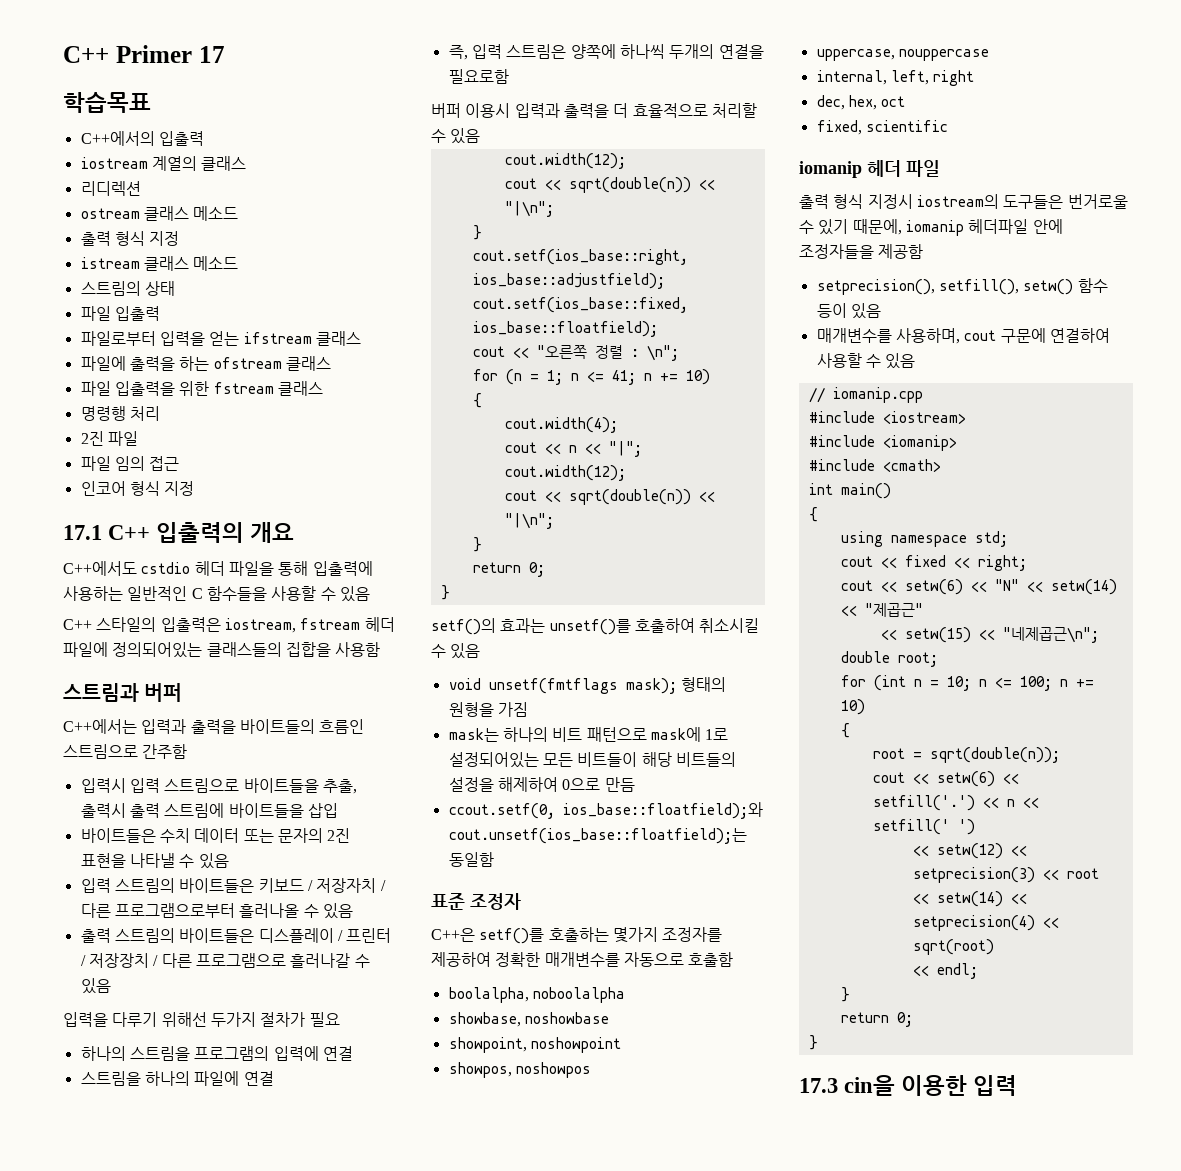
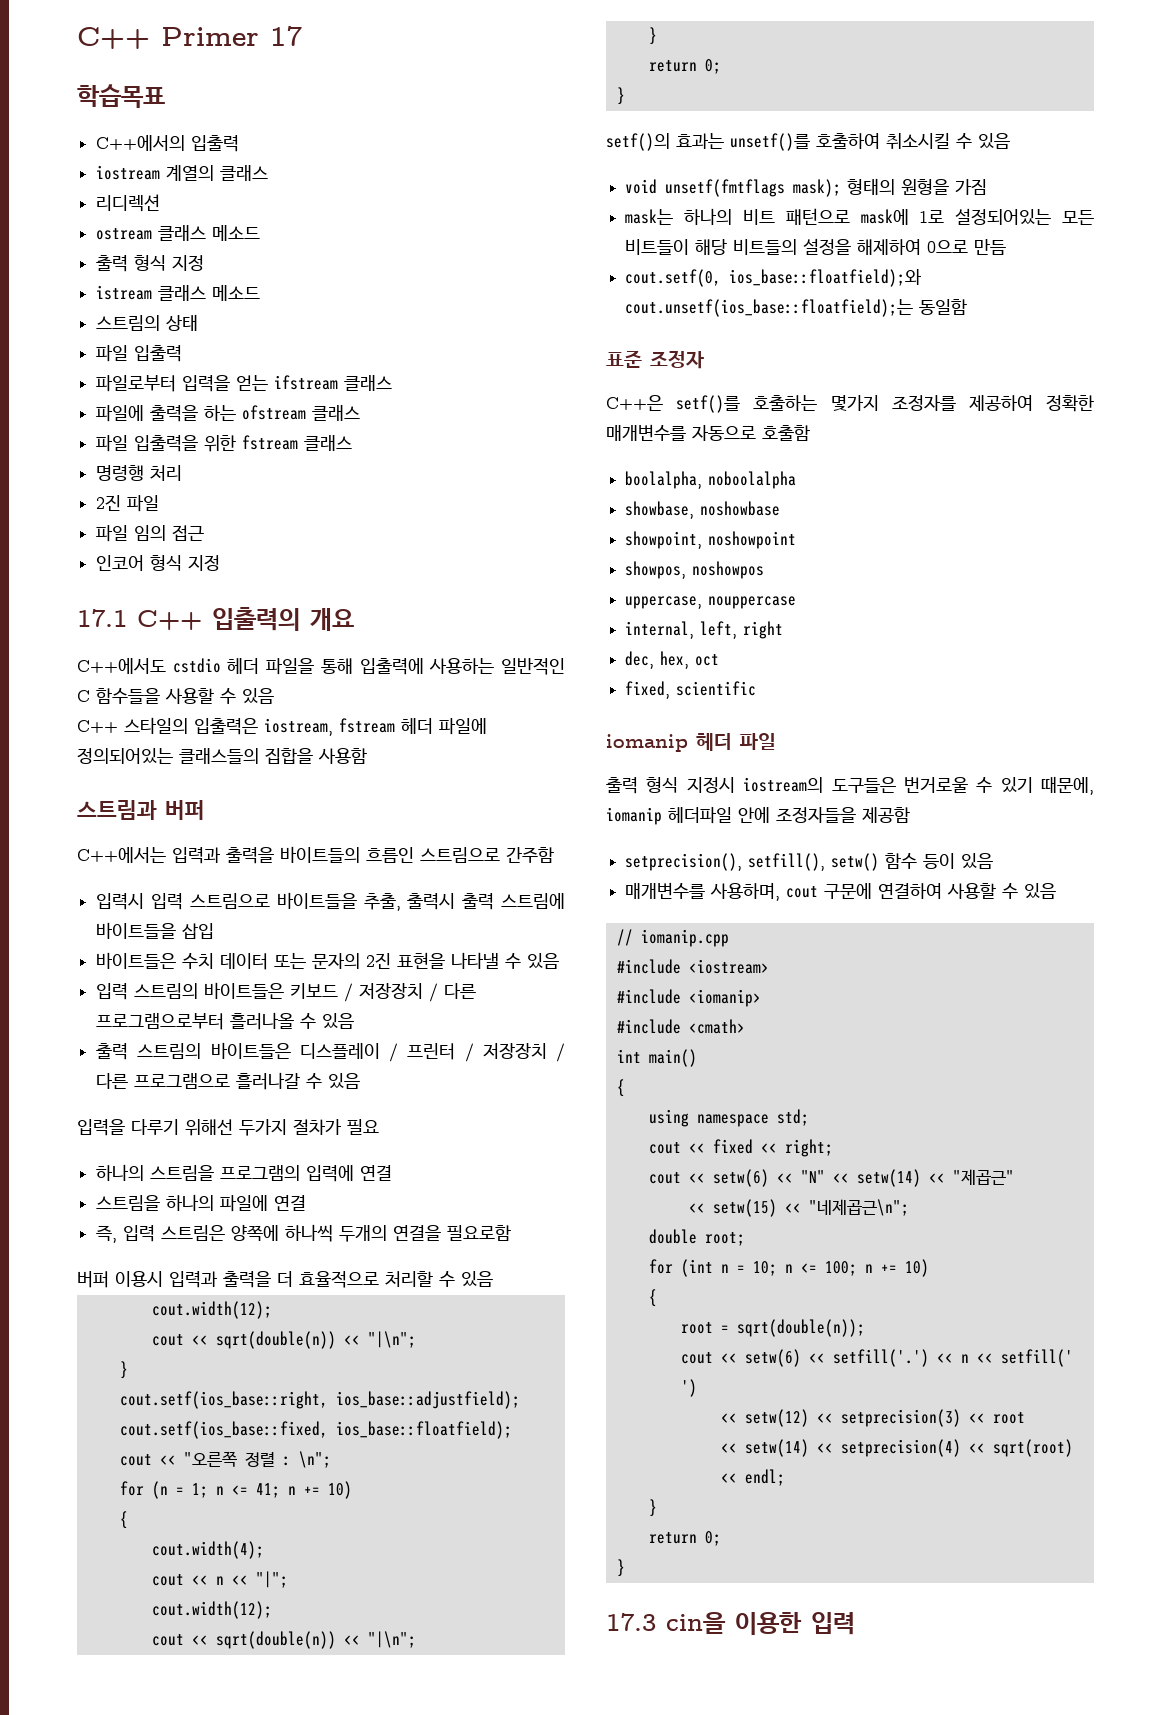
[316,878,377,893] 저장자치 -> [359,983,424,999] 저장장치
[448,803,555,819] ccout.setf(0, -> [625,269,722,287] cout.setf(0,

